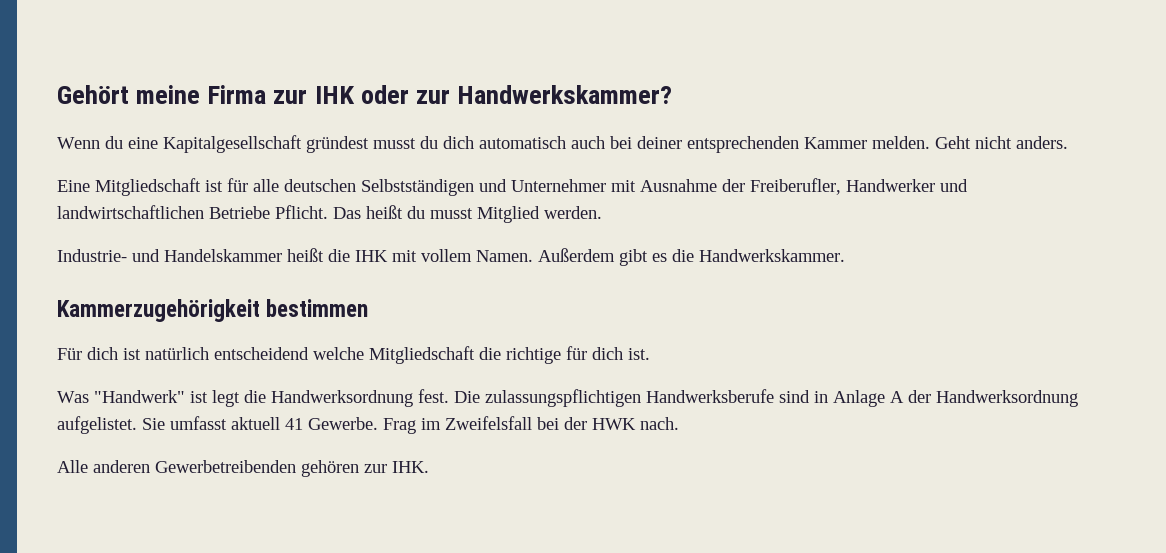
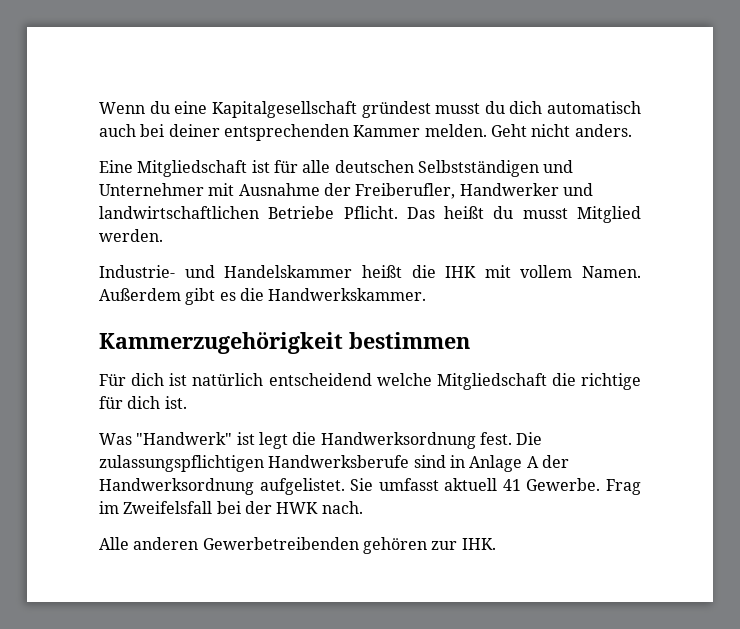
[57,85,673,104] Gehört meine Firma zur IHK oder zur Handwerkskammer? // -> (99, 108) none

